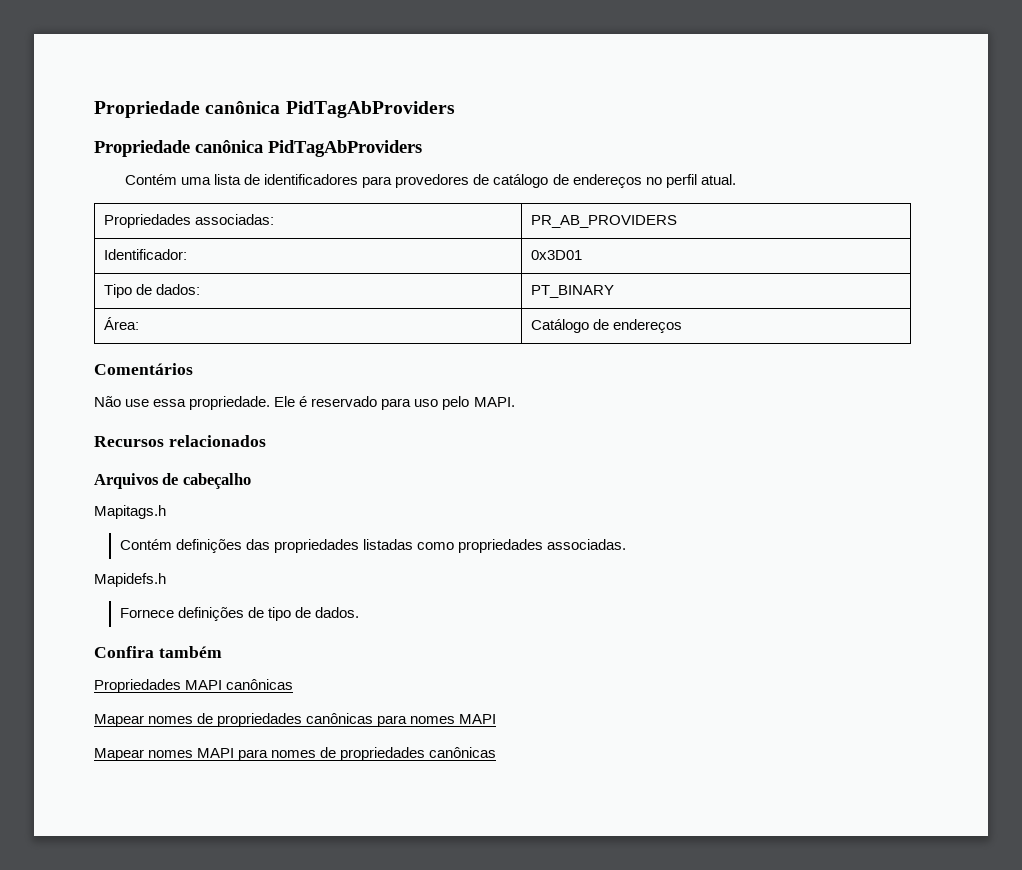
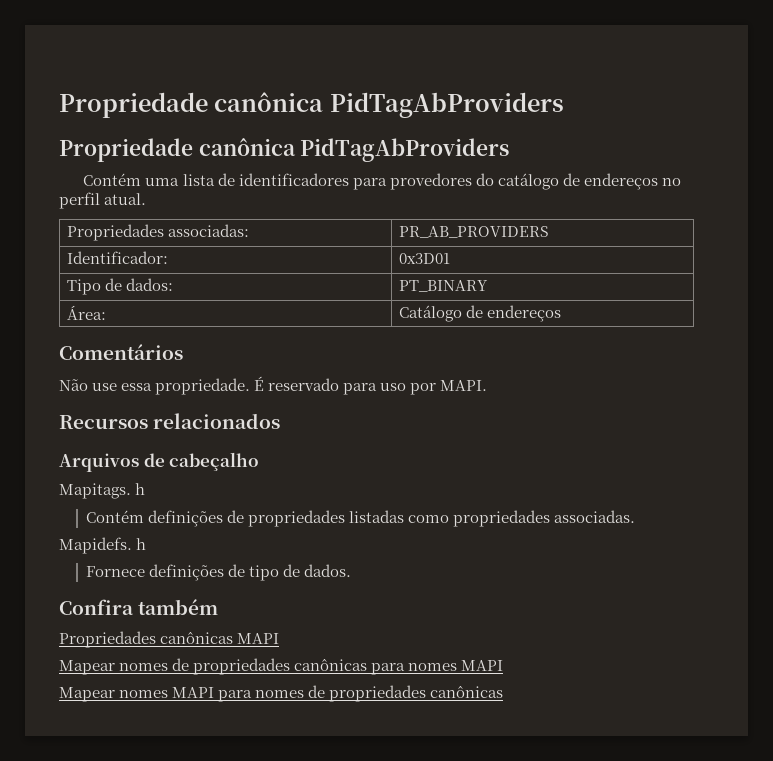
[473,174,490,185] de -> [475,173,494,186] do
[274,396,308,407] Ele é -> [254,376,265,391] É
[442,396,470,410] pelo -> [410,383,437,395] por
[94,505,166,519] Mapitags.h -> [59,483,146,499] Mapitags. h
[245,539,270,550] das -> [227,510,245,523] de
[94,573,166,587] Mapidefs.h -> [59,537,147,554] Mapidefs. h
[185,679,294,690] MAPI canônicas -> [160,632,280,644] canônicas MAPI

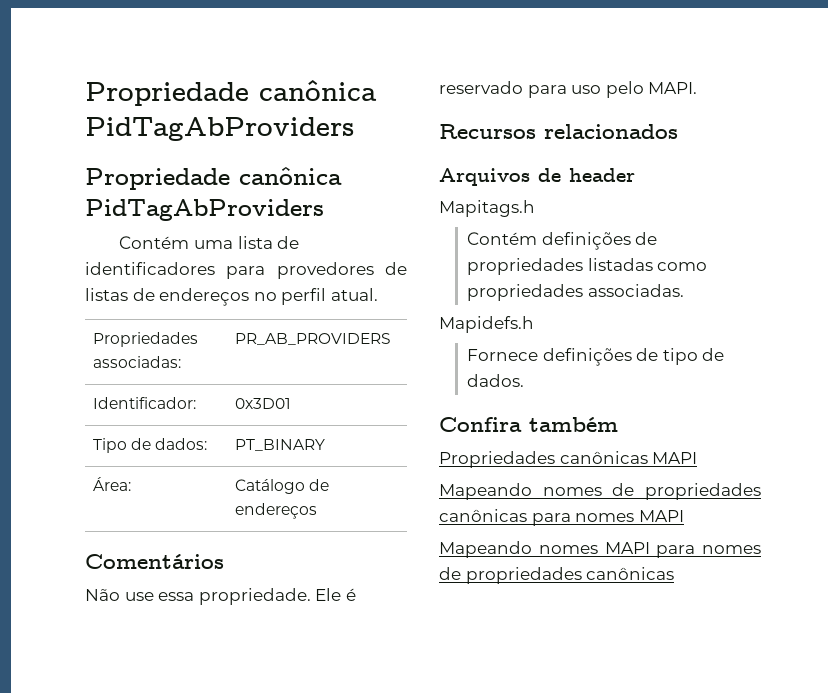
[475,173,559,190] do catálogo -> [385,262,407,275] [85,288,128,301] de listas
[254,376,265,391] É -> [315,588,356,601] Ele é
[410,383,437,395] por -> [605,81,644,98] pelo
[169,452,260,471] [59,483,146,499] cabeçalho // Mapitags. h -> [569,168,635,182] [439,200,535,217] header // Mapitags.h
[59,537,147,554] Mapidefs. h -> [439,316,534,333] Mapidefs.h
[59,660,115,675] Mapear -> [439,483,532,500] Mapeando
[59,687,115,702] Mapear -> [439,541,532,558] Mapeando

